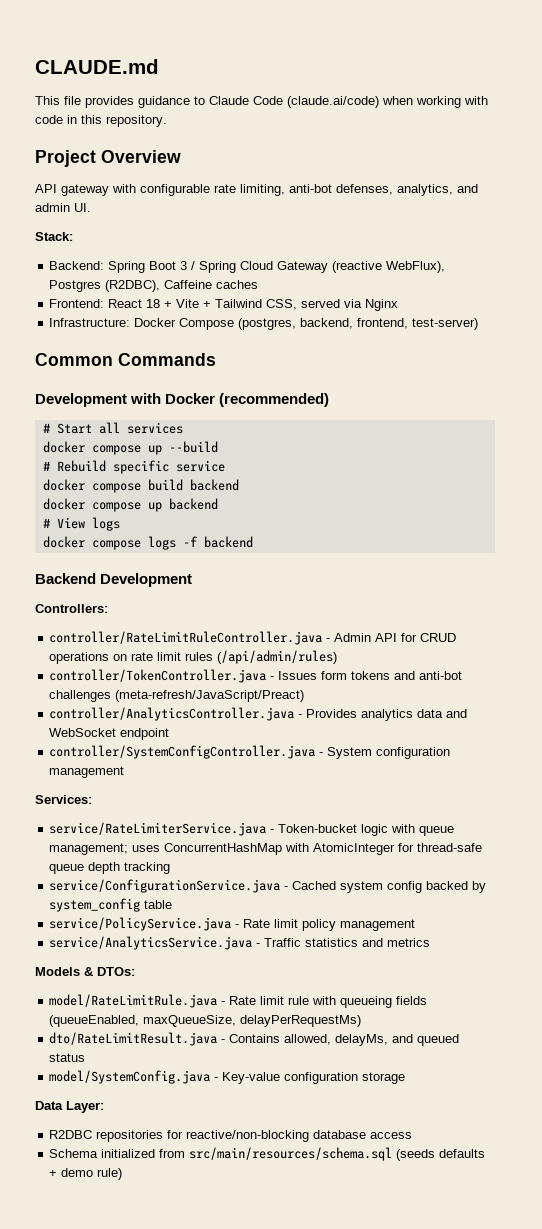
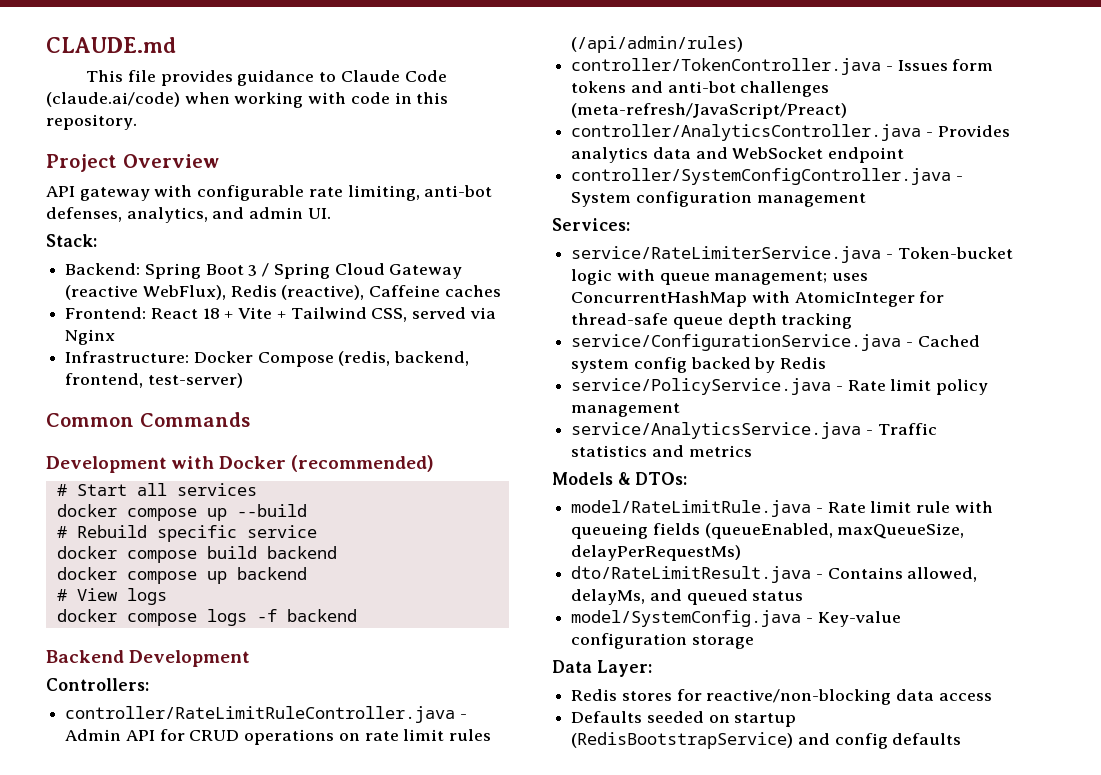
[49,280,161,292] Postgres (R2DBC), -> [230,285,365,300] Redis (reactive),
[238,318,297,330] (postgres, -> [338,351,391,366] (redis,
[49,898,173,912] system_config table -> [780,357,827,369] Redis
[49,1130,164,1142] R2DBC repositories -> [571,689,672,701] Redis stores
[313,1130,367,1139] database -> [896,689,935,701] data
[49,1147,486,1161] [49,1168,123,1180] Schema initialized from src/main/resources/schema.sql (seeds defaults + demo rule) -> [571,711,797,727] [571,732,962,749] Defaults seeded on startup (RedisBootstrapService) and config defaults

